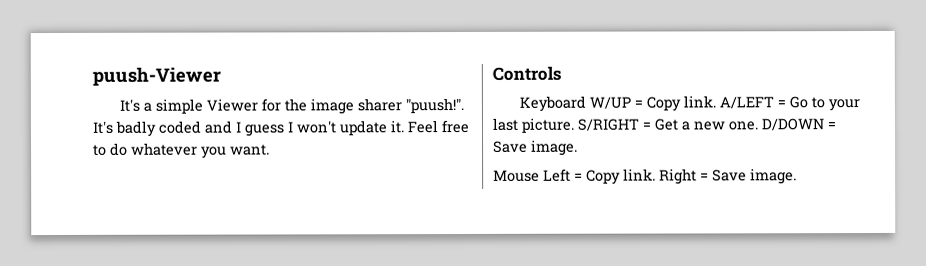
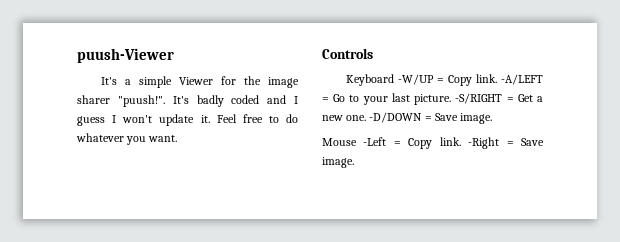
[589,95,775,112] W/UP = Copy link. A/LEFT -> [398,74,543,86] -W/UP = Copy link. -A/LEFT
[577,118,639,131] S/RIGHT -> [455,93,503,104] -S/RIGHT
[761,118,824,131] D/DOWN -> [369,112,423,123] -D/DOWN
[543,168,697,185] Left = Copy link. Right -> [363,137,500,149] -Left = Copy link. -Right

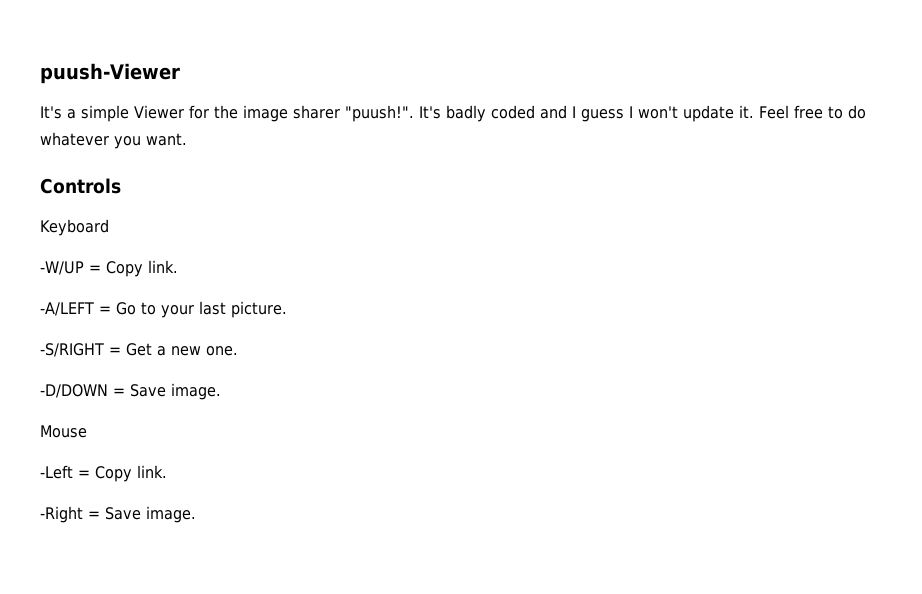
(395, 80) none -> (109, 227) //
(498, 78) none -> (178, 266) //
(452, 99) none -> (287, 309) //
(367, 118) none -> (238, 351) //
(357, 142) none -> (87, 431) //
(461, 141) none -> (167, 471) //

